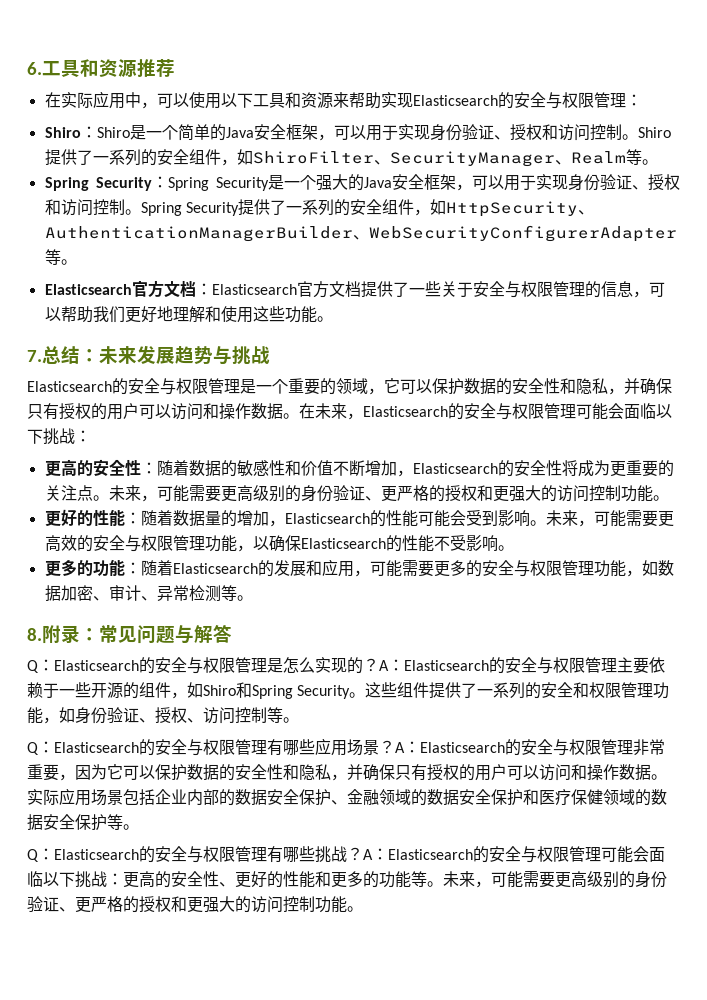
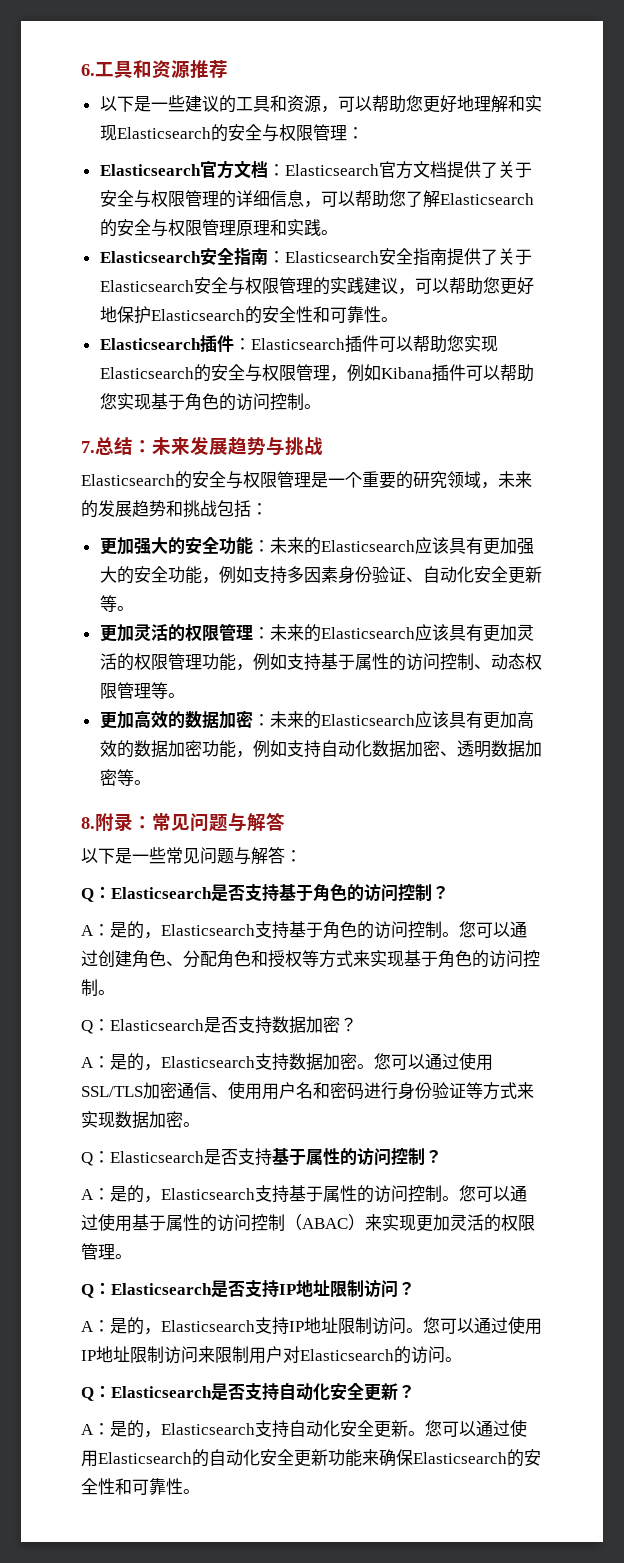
[44,91,381,109] 在实际应用中，可以使用以下工具和资源来帮助 -> [99,95,525,113] 以下是一些建议的工具和资源，可以帮助您更好地理解和
[44,124,671,141] [44,149,658,167] [44,174,680,191] [44,199,594,217] [44,225,677,242] [44,249,77,265] // Shiro：Shiro是一个简单的Java安全框架，可以用于实现身份验证、授权和访问控制。Shiro提供了一系列的安全组件，如ShiroFilter、SecurityManager、Realm等。 // Spring Security：Spring Security是一个强大的Java安全框架，可以用于实现身份验证、授权和访问控制。Spring Security提供了一系列的安全组件，如HttpSecurity、AuthenticationManagerBuilder、WebSecurityConfigurerAdapter等。 -> (364, 133) none
[408,281,441,297] 一些 -> (498, 170) none
(601, 289) none -> [235,190,270,207] 详细
[92,306,317,323] 我们更好地理解和使用这些功能 -> [388,190,534,208] [99,219,338,237] [99,248,532,266] [99,277,534,295] [99,306,398,324] [99,335,498,353] [99,364,534,382] [99,393,304,411] 您了解Elasticsearch的安全与权限管理原理和实践。 // Elasticsearch安全指南：Elasticsearch安全指南提供了关于Elasticsearch安全与权限管理的实践建议，可以帮助您更好地保护Elasticsearch的安全性和可靠性。 // Elasticsearch插件：Elasticsearch插件可以帮助您实现Elasticsearch的安全与权限管理，例如Kibana插件可以帮助您实现基于角色的访问控制
[336,378,672,395] [27,403,672,420] [27,428,91,445] [44,459,674,477] [44,485,669,502] [44,509,674,527] [44,535,514,552] [44,559,674,577] [44,585,221,602] 领域，它可以保护数据的安全性和隐私，并确保只有授权的用户可以访问和操作数据。在未来，Elasticsearch的安全与权限管理可能会面临以下挑战： // 更高的安全性：随着数据的敏感性和价值不断增加，Elasticsearch的安全性将成为更重要的关注点。未来，可能需要更高级别的身份验证、更严格的授权和更强大的访问控制功能。 // 更好的性能：随着数据量的增加，Elasticsearch的性能可能会受到影响。未来，可能需要更高效的安全与权限管理功能，以确保Elasticsearch的性能不受影响。 // 更多的功能：随着Elasticsearch的发展和应用，可能需要更多的安全与权限管理功能，如数据加密、审计、异常检测 -> [413,471,532,489] [81,500,268,518] [99,536,534,555] [99,566,542,584] [99,595,134,612] [99,623,534,642] [99,653,542,671] [99,682,185,699] [99,710,534,729] [99,740,542,758] [99,769,117,786] 研究领域，未来的发展趋势和挑战包括： // 更加强大的安全功能：未来的Elasticsearch应该具有更加强大的安全功能，例如支持多因素身份验证、自动化安全更新等。 // 更加灵活的权限管理：未来的Elasticsearch应该具有更加灵活的权限管理功能，例如支持基于属性的访问控制、动态权限管理等。 // 更加高效的数据加密：未来的Elasticsearch应该具有更加高效的数据加密功能，例如支持自动化数据加密、透明数据加密
[27,657,665,674] [27,682,670,699] [27,707,299,724] [27,738,665,756] [27,764,667,781] [27,788,667,806] [27,814,139,831] [27,846,665,863] [27,871,667,888] [27,896,347,913] Q：Elasticsearch的安全与权限管理是怎么实现的？A：Elasticsearch的安全与权限管理主要依赖于一些开源的组件，如Shiro和Spring Security。这些组件提供了一系列的安全和权限管理功能，如身份验证、授权、访问控制等。 // Q：Elasticsearch的安全与权限管理有哪些应用场景？A：Elasticsearch的安全与权限管理非常重要，因为它可以保护数据的安全性和隐私，并确保只有授权的用户可以访问和操作数据。实际应用场景包括企业内部的数据安全保护、金融领域的数据安全保护和医疗保健领域的数据安全保护等。 // Q：Elasticsearch的安全与权限管理有哪些挑战？A：Elasticsearch的安全与权限管理可能会面临以下挑战：更高的安全性、更好的性能和更多的功能等。未来，可能需要更高级别的身份验证、更严格的授权和更强大的访问控制功能 -> [81,846,302,865] [81,883,449,902] [81,921,527,939] [81,950,540,968] [81,979,115,996] [81,1016,357,1034] [81,1052,493,1071] [81,1081,534,1100] [81,1111,200,1129] [81,1147,442,1166] [81,1185,527,1203] [81,1213,535,1232] [81,1243,132,1260] [81,1279,415,1298] [81,1316,542,1335] [81,1346,462,1364] [81,1382,415,1401] [81,1419,527,1438] [81,1449,541,1467] [81,1478,183,1495] 以下是一些常见问题与解答： // Q：Elasticsearch是否支持基于角色的访问控制？ // A：是的，Elasticsearch支持基于角色的访问控制。您可以通过创建角色、分配角色和授权等方式来实现基于角色的访问控制。 // Q：Elasticsearch是否支持数据加密？ // A：是的，Elasticsearch支持数据加密。您可以通过使用SSL/TLS加密通信、使用用户名和密码进行身份验证等方式来实现数据加密。 // Q：Elasticsearch是否支持基于属性的访问控制？ // A：是的，Elasticsearch支持基于属性的访问控制。您可以通过使用基于属性的访问控制（ABAC）来实现更加灵活的权限管理。 // Q：Elasticsearch是否支持IP地址限制访问？ // A：是的，Elasticsearch支持IP地址限制访问。您可以通过使用IP地址限制访问来限制用户对Elasticsearch的访问。 // Q：Elasticsearch是否支持自动化安全更新？ // A：是的，Elasticsearch支持自动化安全更新。您可以通过使用Elasticsearch的自动化安全更新功能来确保Elasticsearch的安全性和可靠性

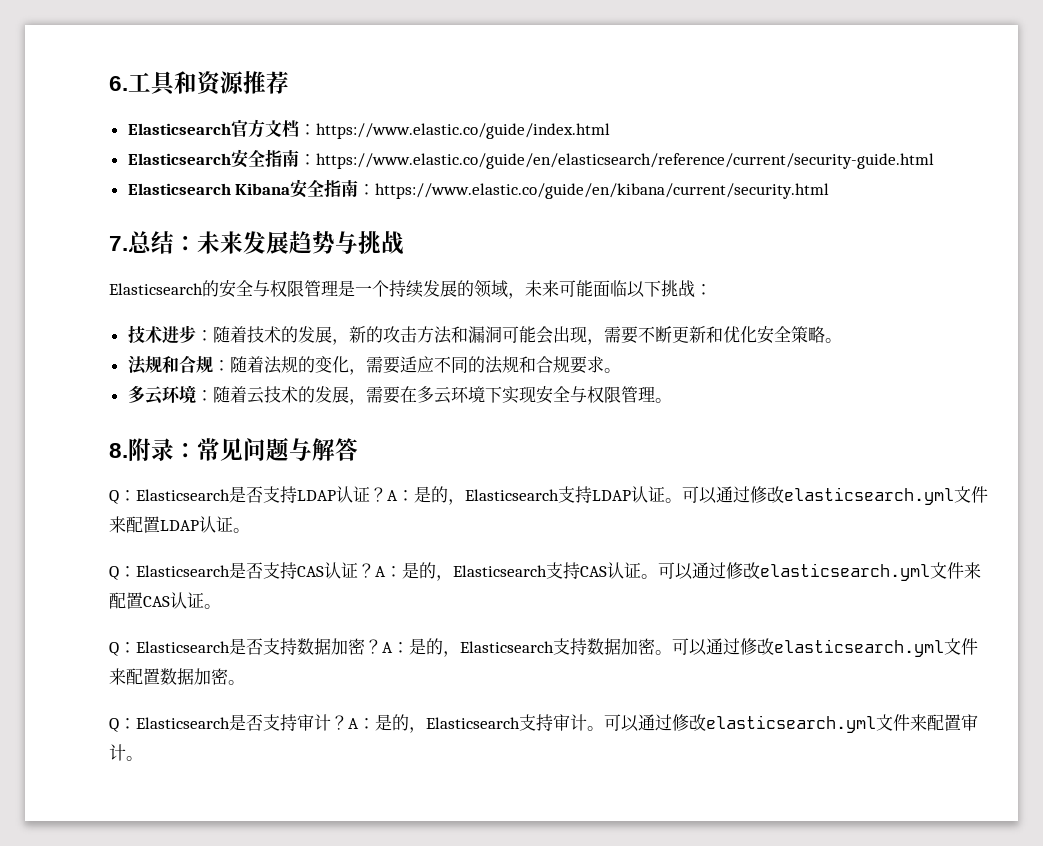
[99,95,542,113] [99,124,364,142] [99,160,532,179] [99,190,534,208] [99,219,338,237] [99,248,532,266] [99,277,534,295] [99,306,398,324] [99,335,498,353] [99,364,534,382] [99,393,321,411] 以下是一些建议的工具和资源，可以帮助您更好地理解和实现Elasticsearch的安全与权限管理： // Elasticsearch官方文档：Elasticsearch官方文档提供了关于安全与权限管理的详细信息，可以帮助您了解Elasticsearch的安全与权限管理原理和实践。 // Elasticsearch安全指南：Elasticsearch安全指南提供了关于Elasticsearch安全与权限管理的实践建议，可以帮助您更好地保护Elasticsearch的安全性和可靠性。 // Elasticsearch插件：Elasticsearch插件可以帮助您实现Elasticsearch的安全与权限管理，例如Kibana插件可以帮助您实现基于角色的访问控制。 -> [127,119,610,139] [127,149,934,169] [127,179,830,199] Elasticsearch官方文档：https://www.elastic.co/guide/index.html // Elasticsearch安全指南：https://www.elastic.co/guide/en/elasticsearch/reference/current/security-guide.html // Elasticsearch Kibana安全指南：https://www.elastic.co/guide/en/kibana/current/security.html
[362,471,532,489] [81,500,268,518] [99,536,534,555] [99,566,542,584] [99,595,134,612] [99,623,534,642] [99,653,542,671] [99,682,185,699] [99,710,534,729] [99,740,542,758] [99,769,134,786] 重要的研究领域，未来的发展趋势和挑战包括： // 更加强大的安全功能：未来的Elasticsearch应该具有更加强大的安全功能，例如支持多因素身份验证、自动化安全更新等。 // 更加灵活的权限管理：未来的Elasticsearch应该具有更加灵活的权限管理功能，例如支持基于属性的访问控制、动态权限管理等。 // 更加高效的数据加密：未来的Elasticsearch应该具有更加高效的数据加密功能，例如支持自动化数据加密、透明数据加密等 -> [389,280,712,299] [127,325,842,345] [127,355,621,375] [127,385,655,405] 持续发展的领域，未来可能面临以下挑战： // 技术进步：随着技术的发展，新的攻击方法和漏洞可能会出现，需要不断更新和优化安全策略。 // 法规和合规：随着法规的变化，需要适应不同的法规和合规要求。 // 多云环境：随着云技术的发展，需要在多云环境下实现安全与权限管理
[81,846,302,865] [81,883,449,902] [81,921,527,939] [81,950,540,968] [81,979,98,996] 以下是一些常见问题与解答： // Q：Elasticsearch是否支持基于角色的访问控制？ // A：是的，Elasticsearch支持基于角色的访问控制。您可以通过创建角色、分配角色和授权等方式来实现基于角色的访问控制 -> [109,486,988,505] [109,516,250,533] [109,562,981,581] [109,592,204,609] Q：Elasticsearch是否支持LDAP认证？A：是的，Elasticsearch支持LDAP认证。可以通过修改elasticsearch.yml文件来配置LDAP认证。 // Q：Elasticsearch是否支持CAS认证？A：是的，Elasticsearch支持CAS认证。可以通过修改elasticsearch.yml文件来配置CAS认证
(357, 1024) // -> (382, 646) none
[374,1052,493,1071] [81,1081,534,1100] [81,1111,115,1128] 您可以通过使用SSL/TLS加密通信、使用用户名和密码进行身份验证等方式来实现 -> [672,638,978,657] [109,668,160,685] 可以通过修改elasticsearch.yml文件来配置
[272,1147,442,1166] [81,1185,527,1203] [81,1213,535,1232] [81,1243,132,1260] [81,1279,415,1298] [81,1316,542,1335] [81,1346,462,1364] [81,1382,415,1401] [81,1419,527,1438] [81,1449,541,1467] [81,1478,183,1495] 基于属性的访问控制？ // A：是的，Elasticsearch支持基于属性的访问控制。您可以通过使用基于属性的访问控制（ABAC）来实现更加灵活的权限管理。 // Q：Elasticsearch是否支持IP地址限制访问？ // A：是的，Elasticsearch支持IP地址限制访问。您可以通过使用IP地址限制访问来限制用户对Elasticsearch的访问。 // Q：Elasticsearch是否支持自动化安全更新？ // A：是的，Elasticsearch支持自动化安全更新。您可以通过使用Elasticsearch的自动化安全更新功能来确保Elasticsearch的安全性和可靠性 -> [297,714,978,733] [109,744,126,761] 审计？A：是的，Elasticsearch支持审计。可以通过修改elasticsearch.yml文件来配置审计

